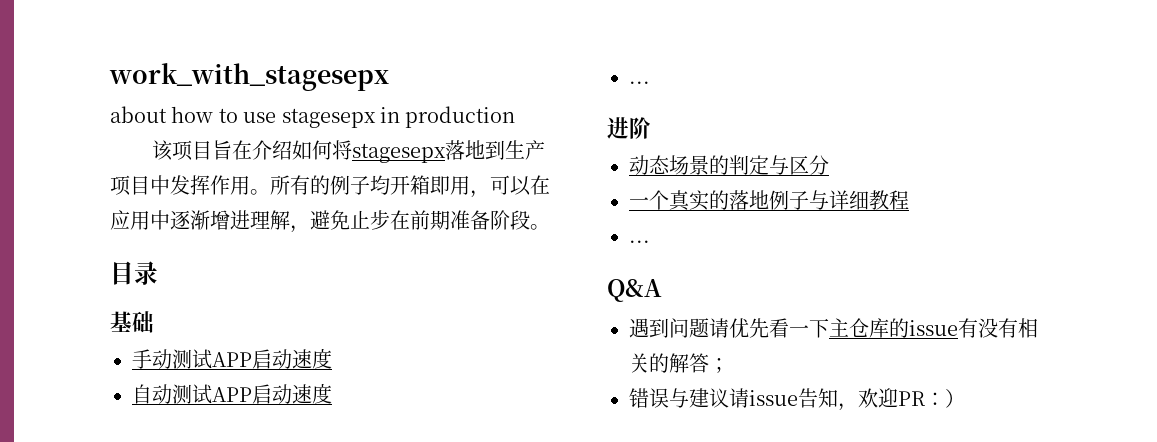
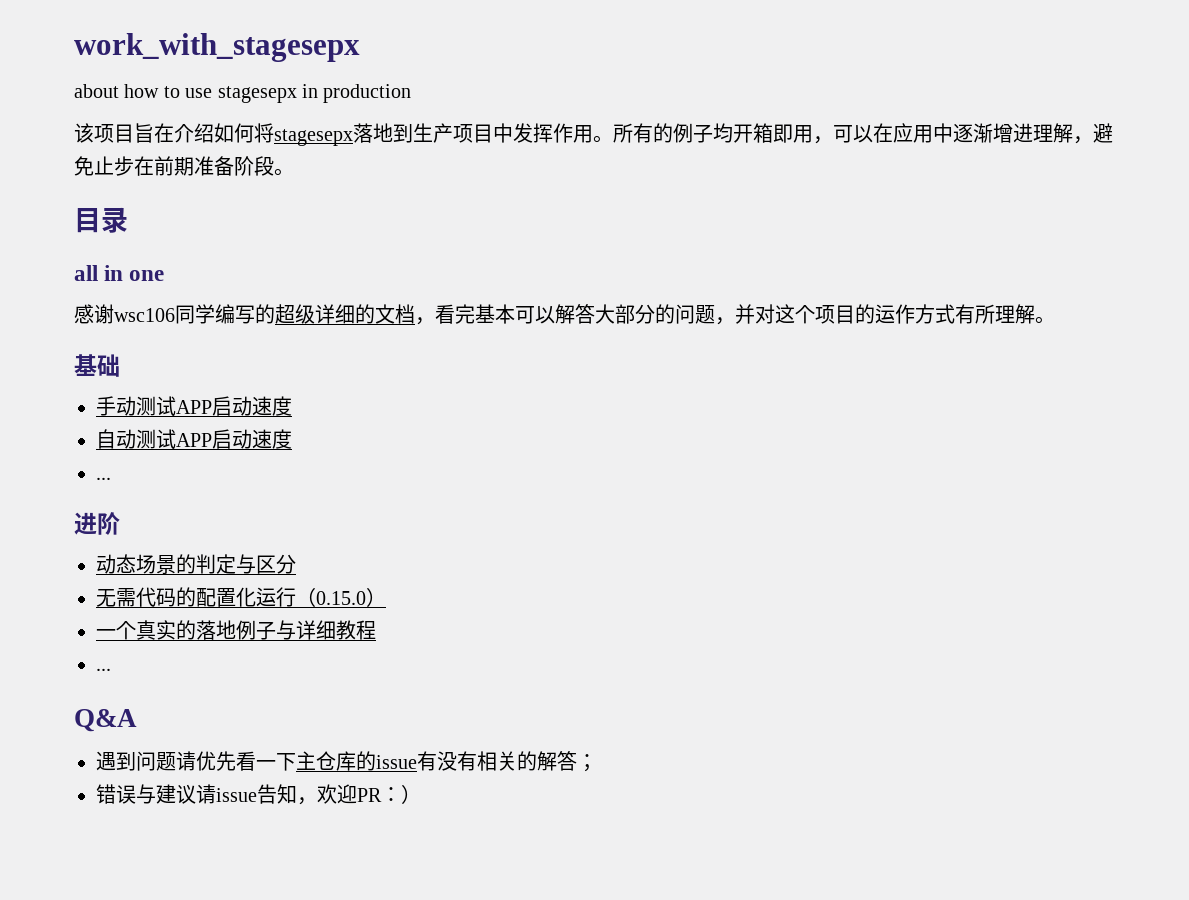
(158, 273) none -> [74,265,165,281] [74,304,1055,325] // all in one // 感谢wsc106同学编写的超级详细的文档，看完基本可以解答大部分的问题，并对这个项目的运作方式有所理解。
(829, 165) none -> [96,587,386,607] // 无需代码的配置化运行（0.15.0）

